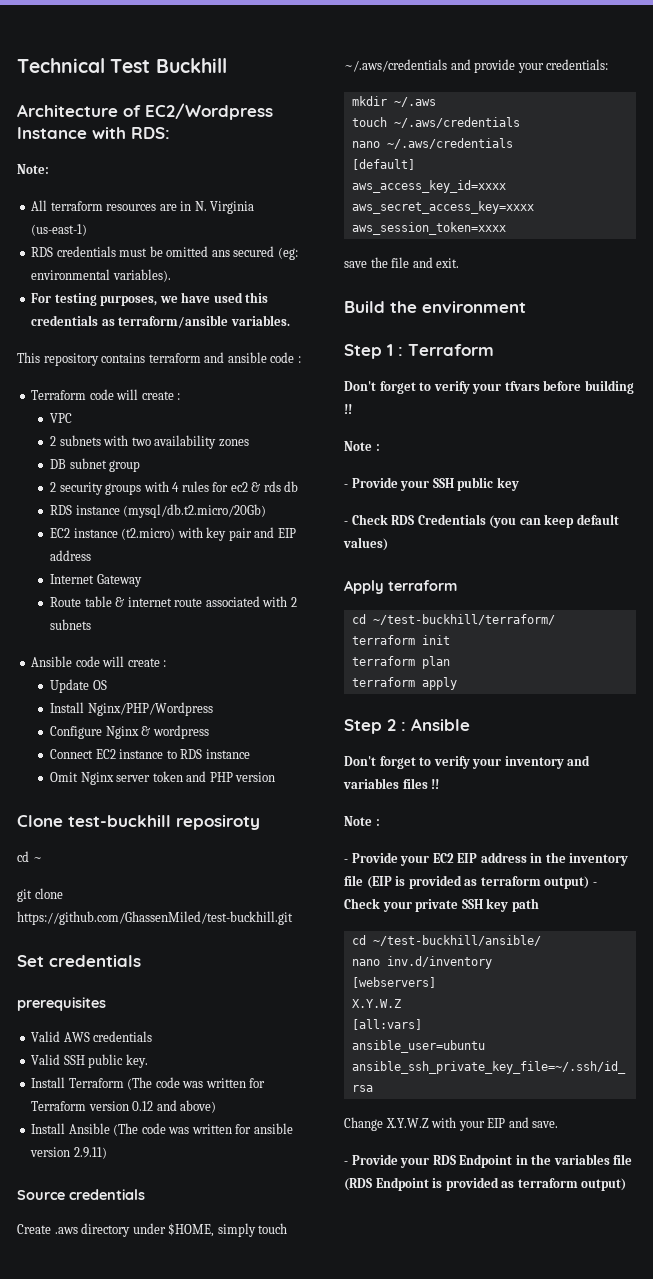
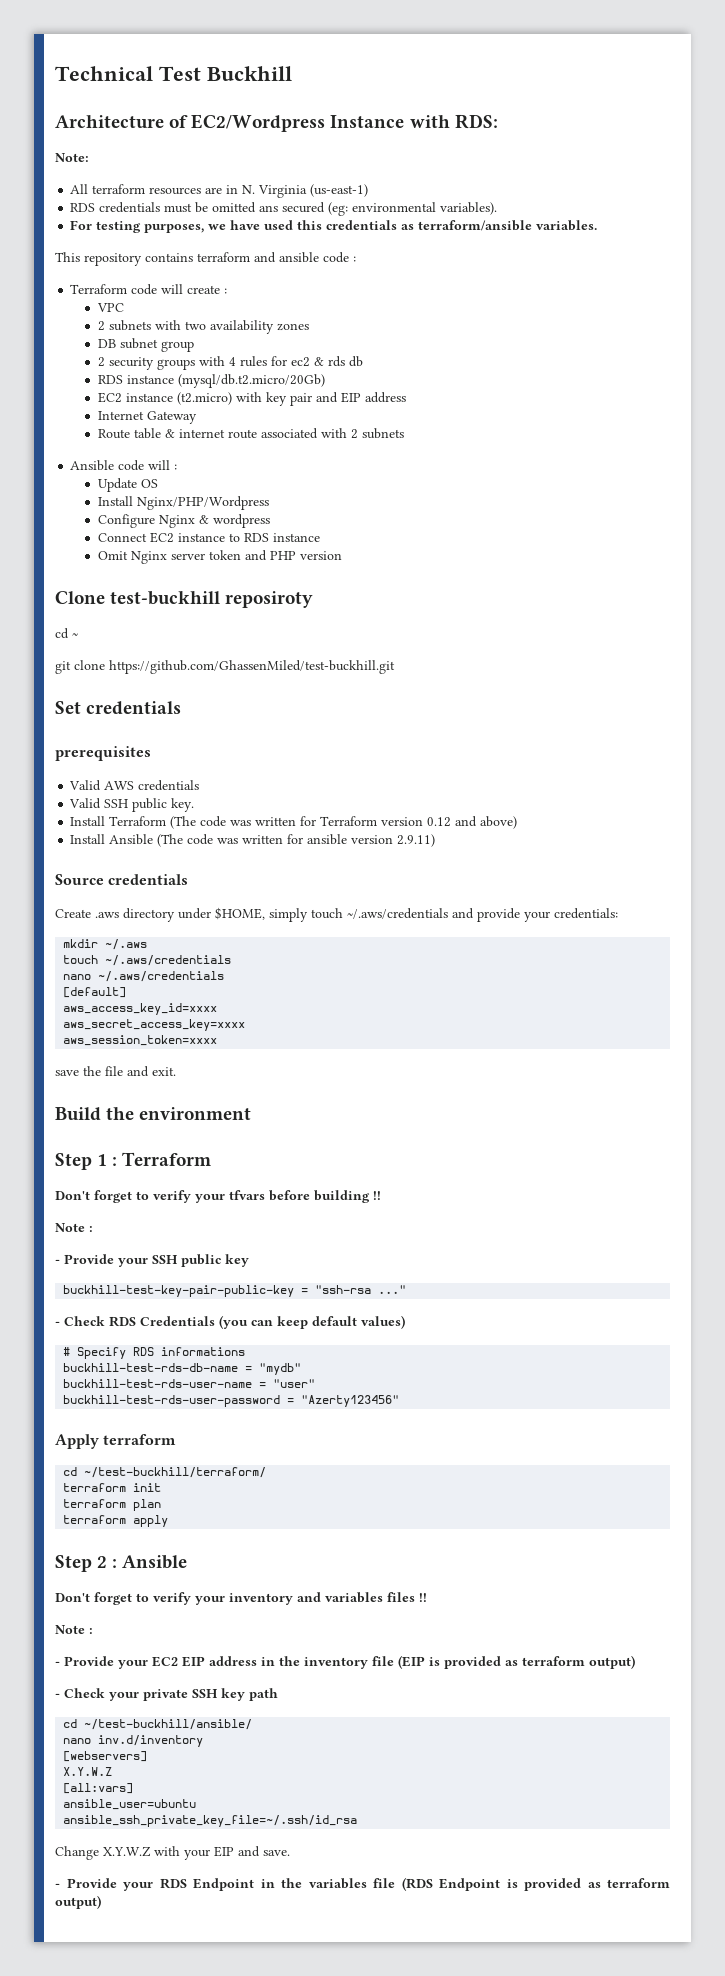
[127,658,160,667] create -> (171, 465) none
(519, 484) none -> [63,1285,407,1297] // buckhill-test-key-pair-public-key = "ssh-rsa ..."
(388, 544) none -> [63,1347,246,1359] [63,1363,302,1375] [63,1379,316,1388] [63,1395,400,1407] // # Specify RDS informations // buckhill-test-rds-db-name = "mydb" // buckhill-test-rds-user-name = "user" // buckhill-test-rds-user-password = "Azerty123456"
(590, 882) none -> (635, 1662) //

